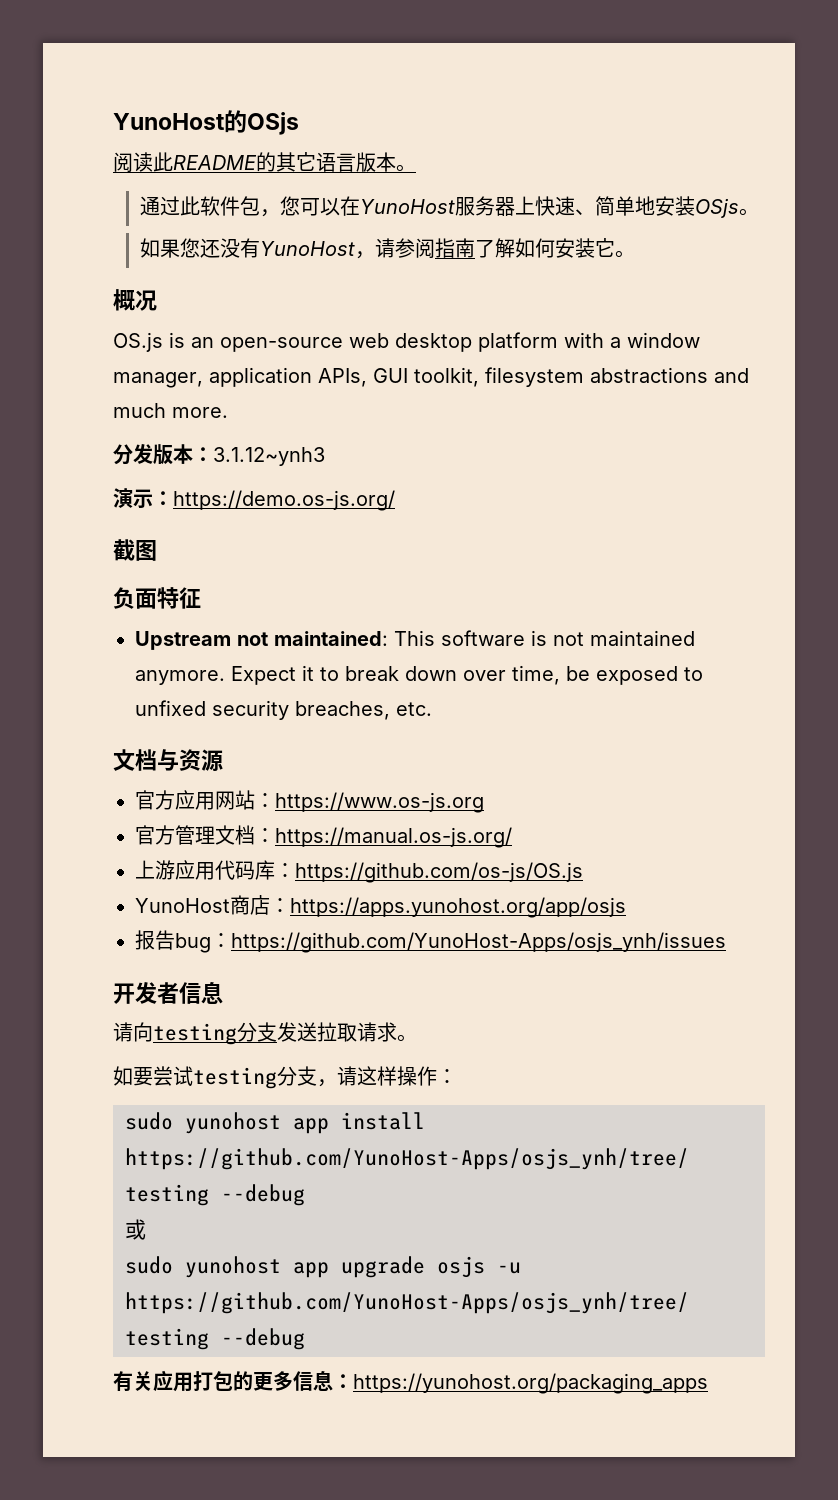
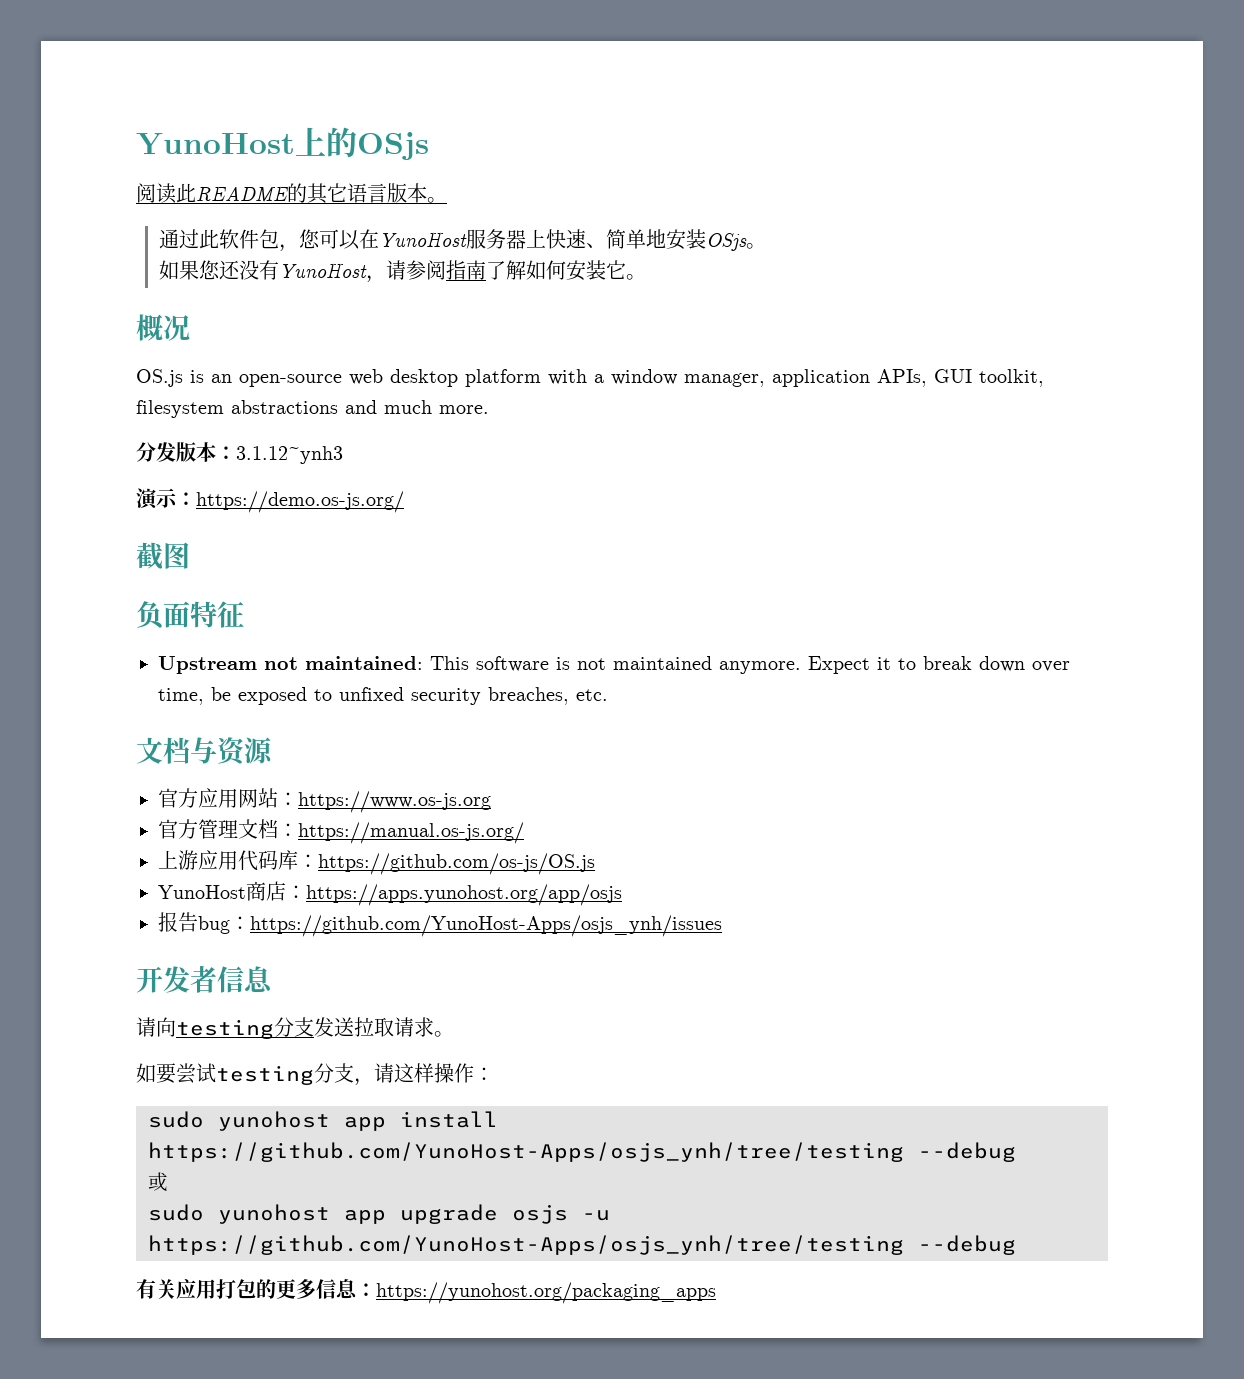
[113,113,225,130] YunoHost -> [136,127,326,156] YunoHost上

